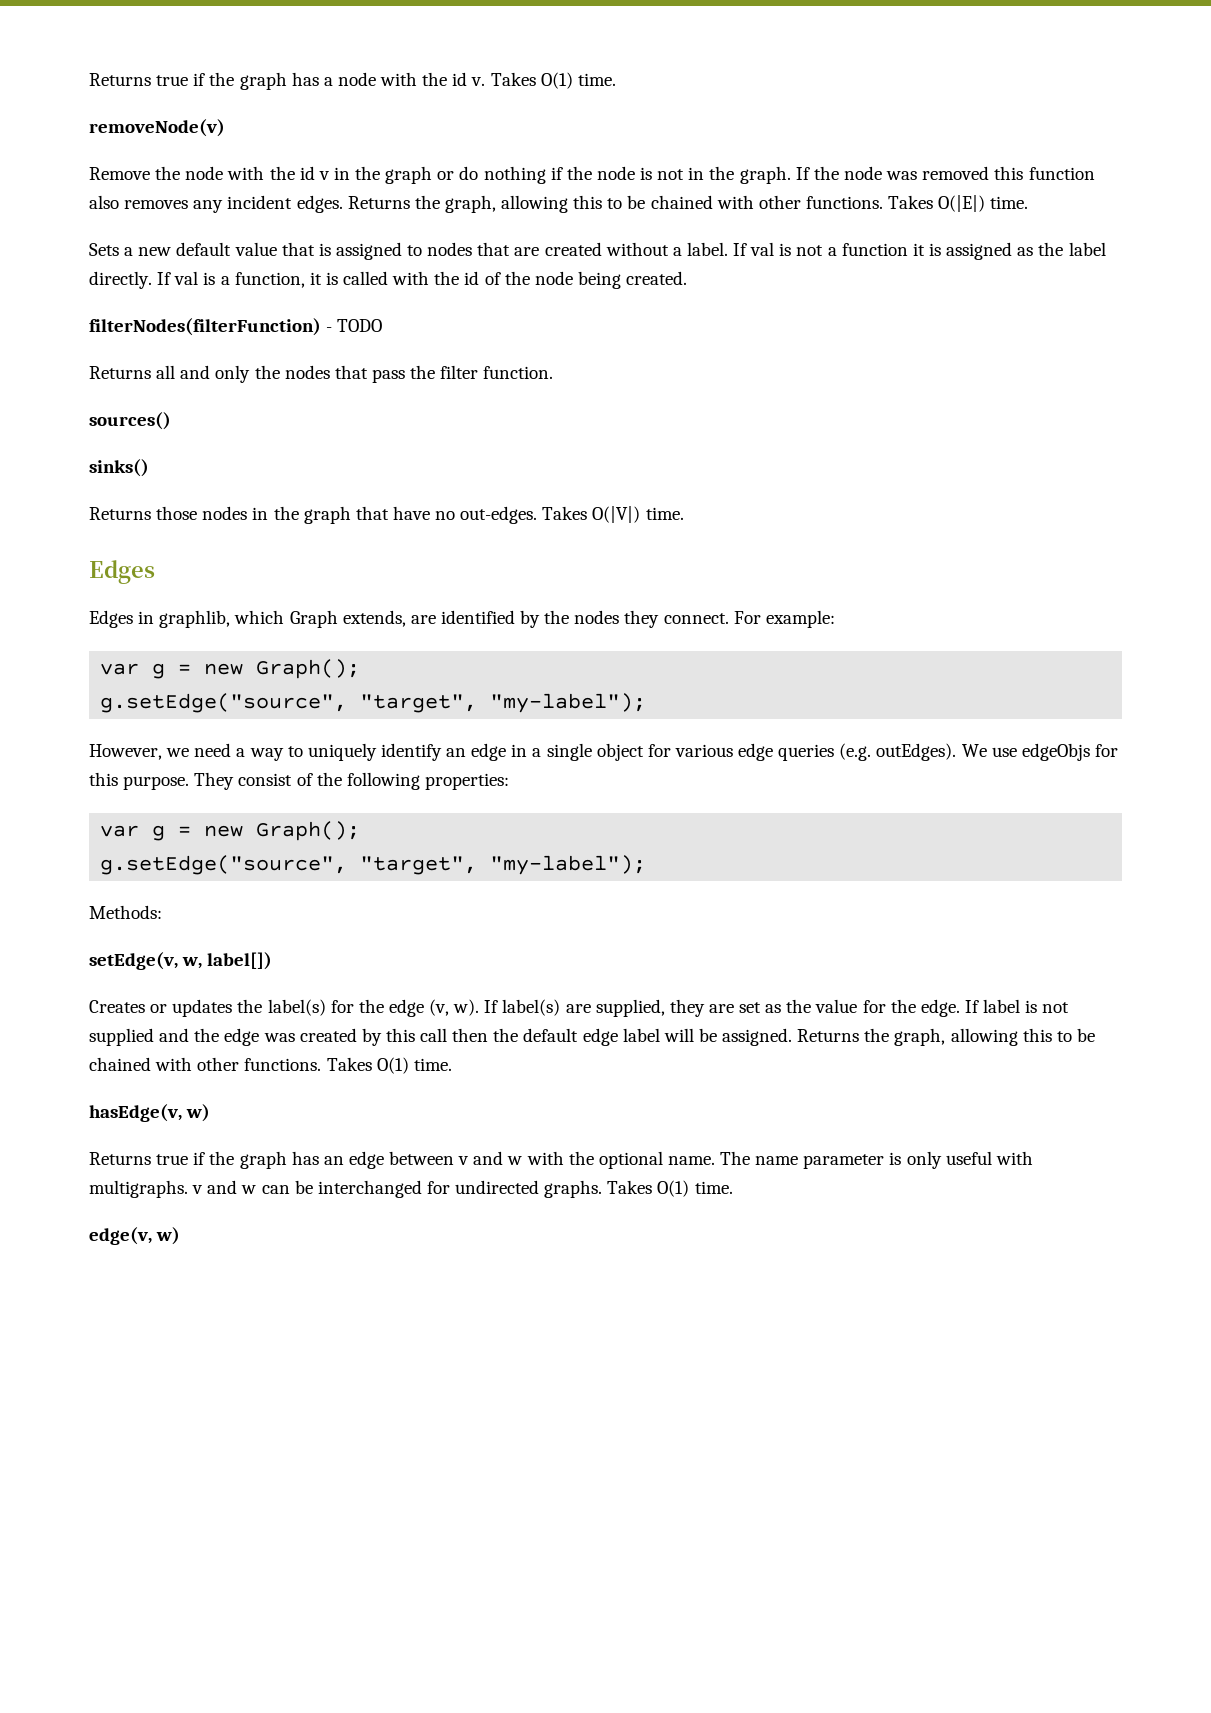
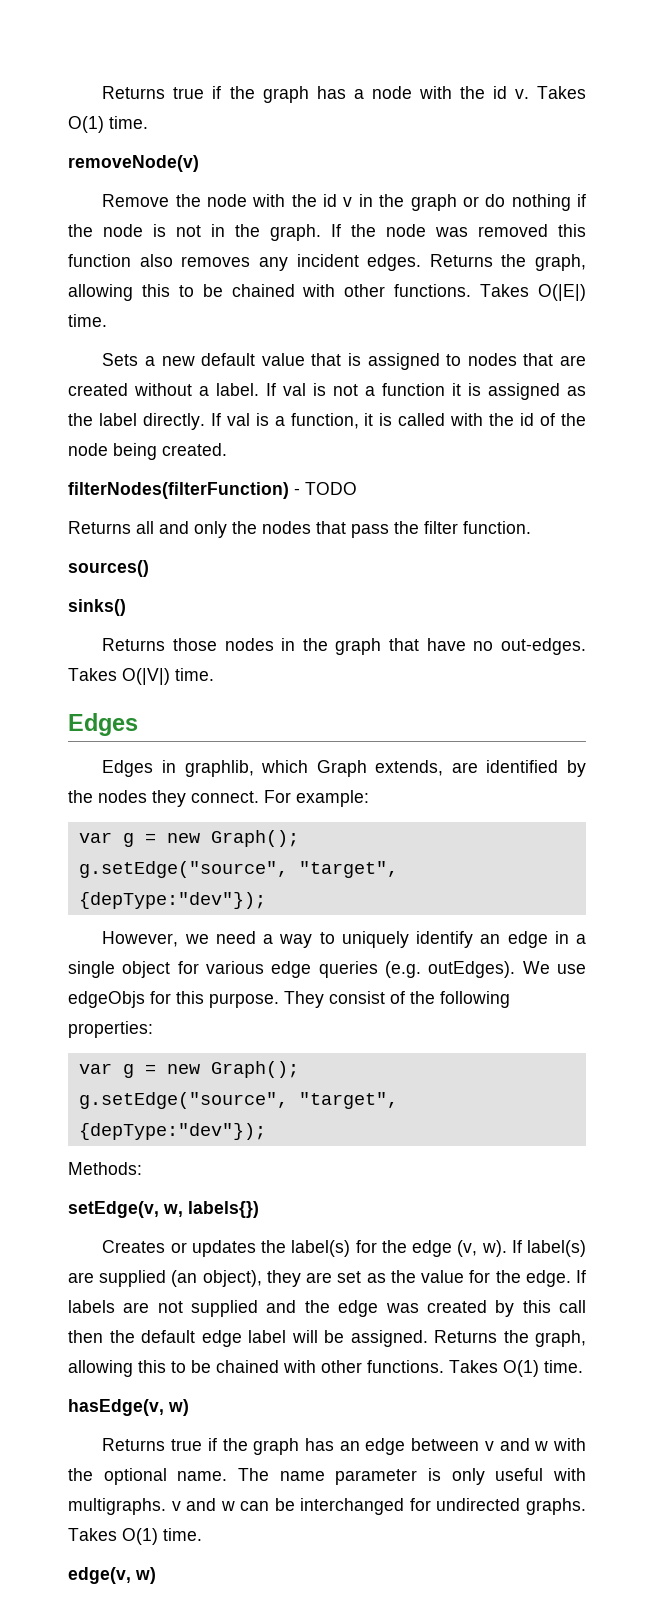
[490,693,647,713] "my-label"); -> [78,892,266,909] {depType:"dev"});
[490,855,647,875] "my-label"); -> [78,1123,266,1140] {depType:"dev"});
[207,952,273,970] label[]) -> [188,1201,259,1218] labels{})
[595,999,665,1017] supplied, -> [99,1270,262,1287] supplied (an object),
[983,999,1038,1013] label is -> [68,1300,150,1313] labels are

